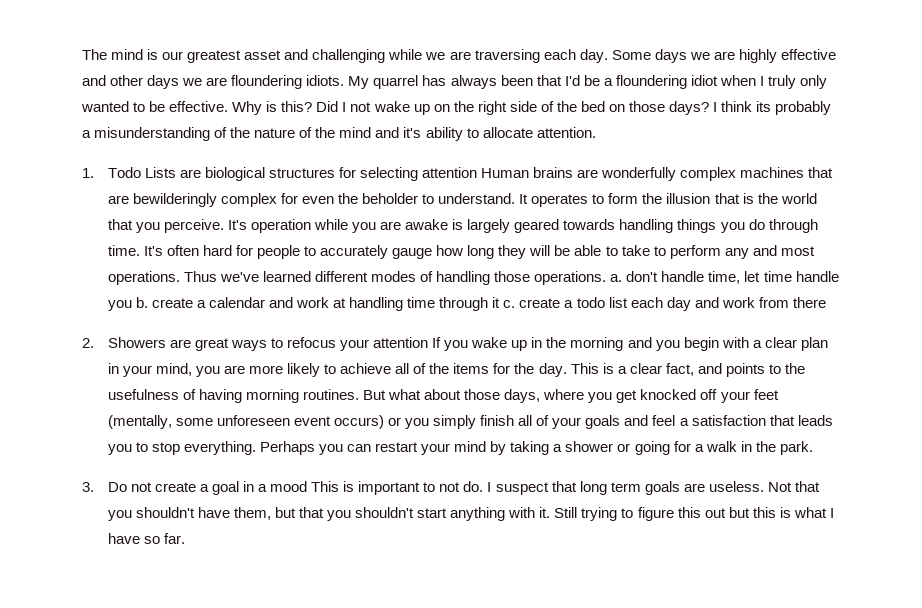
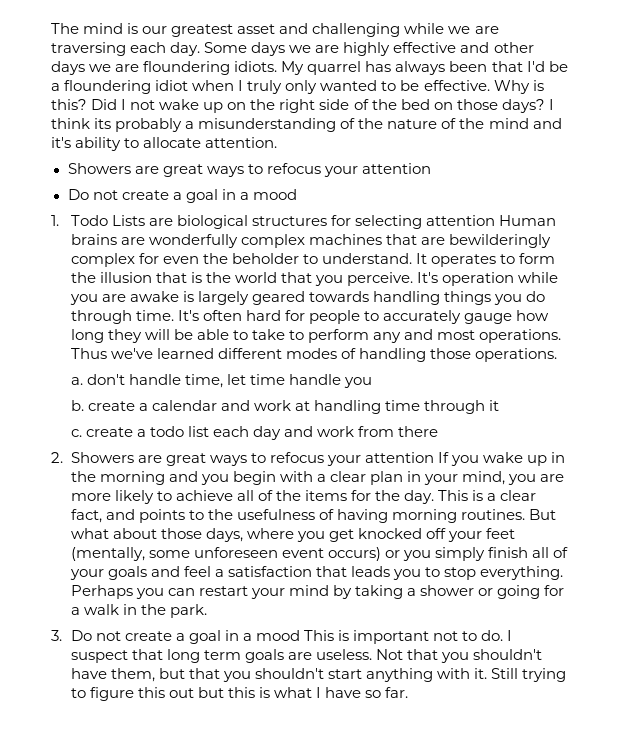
(596, 132) none -> [67,163,431,177] [67,189,297,203] // Showers are great ways to refocus your attention // Do not create a goal in a mood
(607, 278) none -> (557, 355) //
(132, 305) none -> (372, 382) //
(501, 302) none -> (500, 405) //
[423,482,461,492] to not -> [433,631,478,641] not to

